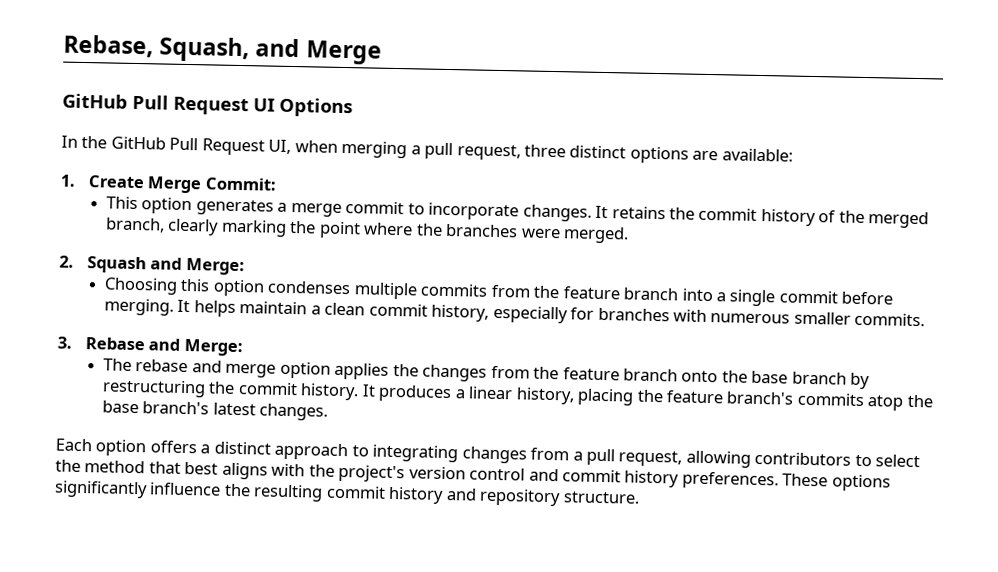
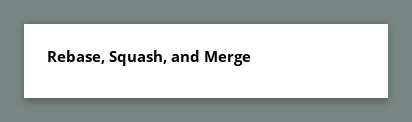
[62,93,353,118] [61,135,793,164] [60,174,277,194] [105,196,930,229] [104,217,630,244] [59,255,245,276] [103,277,894,307] [103,298,926,327] [57,336,243,357] [102,358,871,390] [101,379,933,411] [101,400,329,421] [55,438,921,468] [55,459,891,492] [54,480,640,507] // GitHub Pull Request UI Options // In the GitHub Pull Request UI, when merging a pull request, three distinct options are available: // 1. Create Merge Commit: // This option generates a merge commit to incorporate changes. It retains the commit history of the merged branch, clearly marking the point where the branches were merged. // 2. Squash and Merge: // Choosing this option condenses multiple commits from the feature branch into a single commit before merging. It helps maintain a clean commit history, especially for branches with numerous smaller commits. // 3. Rebase and Merge: // The rebase and merge option applies the changes from the feature branch onto the base branch by restructuring the commit history. It produces a linear history, placing the feature branch's commits atop the base branch's latest changes. // Each option offers a distinct approach to integrating changes from a pull request, allowing contributors to select the method that best aligns with the project's version control and commit history preferences. These options significantly influence the resulting commit history and repository structure. -> (251, 58) none

